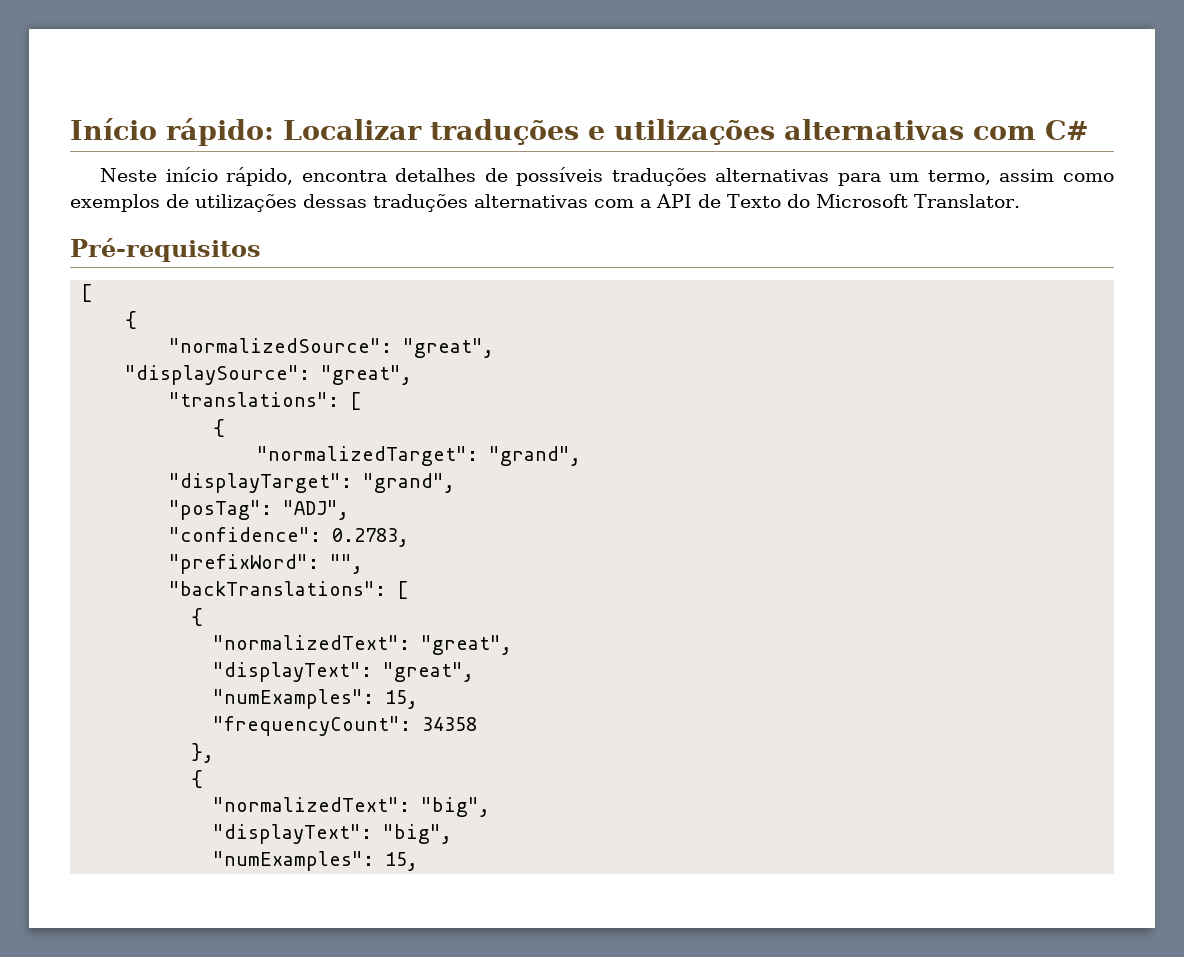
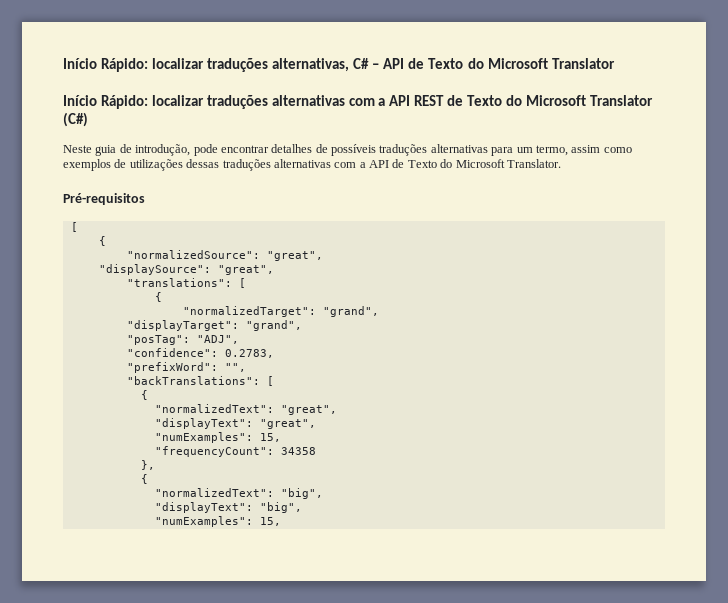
[70,118,1089,146] [100,167,387,186] Início rápido: Localizar traduções e utilizações alternativas com C# // Neste início rápido, encontra -> [63,58,615,72] [63,95,653,109] [63,112,88,127] [63,144,269,156] Início Rápido: localizar traduções alternativas, C# – API de Texto do Microsoft Translator // Início Rápido: localizar traduções alternativas com a API REST de Texto do Microsoft Translator (C#) // Neste guia de introdução, pode encontrar

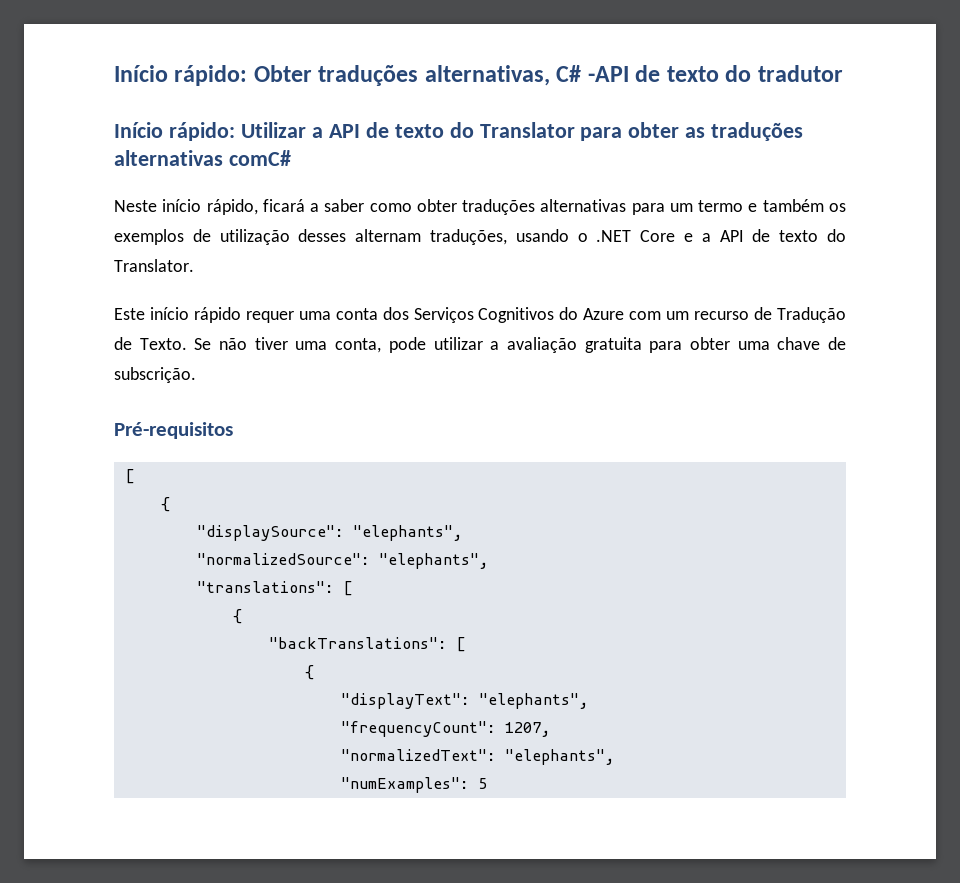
[63,58,205,72] Início Rápido: localizar -> [114,65,312,86] Início rápido: Obter
[372,58,615,69] [63,95,653,109] [63,112,88,127] [63,144,632,156] [63,159,561,171] – API de Texto do Microsoft Translator // Início Rápido: localizar traduções alternativas com a API REST de Texto do Microsoft Translator (C#) // Neste guia de introdução, pode encontrar detalhes de possíveis traduções alternativas para um termo, assim como exemplos de utilizações dessas traduções alternativas com a API de Texto do Microsoft Translator. -> [587,65,843,82] [114,122,804,141] [114,150,291,166] [114,199,846,215] [114,229,846,245] [114,259,194,272] [114,307,846,323] [114,337,846,353] [114,367,196,383] -API de texto do tradutor // Início rápido: Utilizar a API de texto do Translator para obter as traduções alternativas comC# // Neste início rápido, ficará a saber como obter traduções alternativas para um termo e também os exemplos de utilização desses alternam traduções, usando o .NET Core e a API de texto do Translator. // Este início rápido requer uma conta dos Serviços Cognitivos do Azure com um recurso de Tradução de Texto. Se não tiver uma conta, pode utilizar a avaliação gratuita para obter uma chave de subscrição.
(106, 241) none -> [196,525,463,541] // "displaySource": "elephants",
[266,251,323,261] [98,264,274,275] "great", // "displaySource": "great", -> [378,553,489,569] "elephants",
[182,306,379,317] [126,320,302,331] [126,335,239,345] [126,348,274,358] [126,362,246,373] [126,376,274,386] [140,390,148,400] [154,404,337,415] [154,418,316,429] [154,432,281,443] [154,446,316,457] [140,460,155,470] [140,474,148,484] [154,488,323,499] [154,502,302,513] [154,516,281,527] "normalizedTarget": "grand", // "displayTarget": "grand", // "posTag": "ADJ", // "confidence": 0.2783, // "prefixWord": "", // "backTranslations": [ // { // "normalizedText": "great", // "displayText": "great", // "numExamples": 15, // "frequencyCount": 34358 // }, // { // "normalizedText": "big", // "displayText": "big", // "numExamples": 15, -> [268,637,466,652] [304,665,314,680] [340,693,589,709] [340,721,551,737] [340,749,615,765] [340,777,487,793] "backTranslations": [ // { // "displayText": "elephants", // "frequencyCount": 1207, // "normalizedText": "elephants", // "numExamples": 5

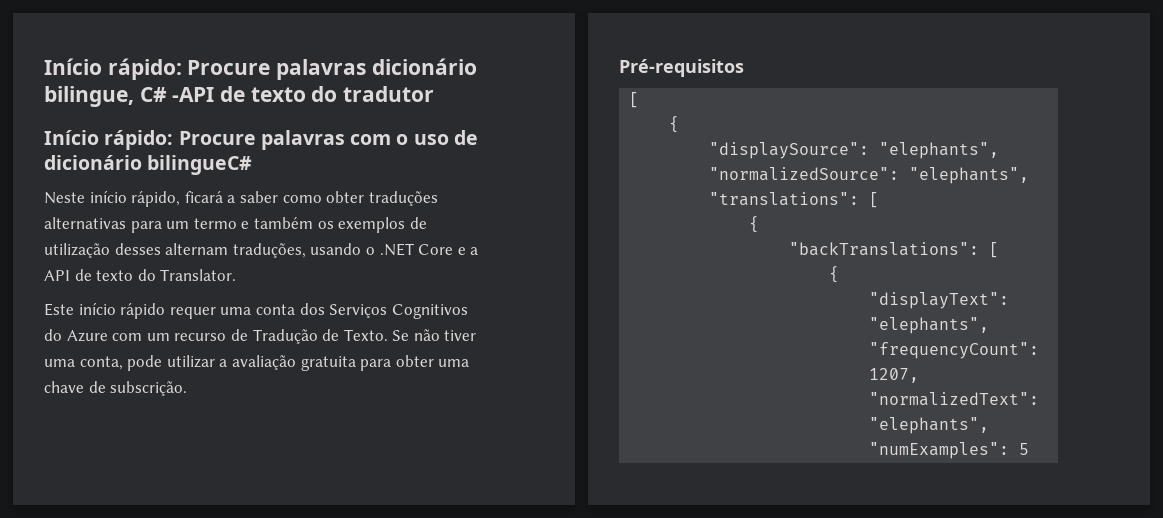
[114,65,550,86] Início rápido: Obter traduções alternativas, -> [44,58,477,80] [44,86,134,107] Início rápido: Procure palavras dicionário bilingue,
[240,122,804,141] [114,150,291,166] Utilizar a API de texto do Translator para obter as traduções alternativas comC# -> [178,130,478,150] [44,155,253,175] Procure palavras com o uso de dicionário bilingueC#

